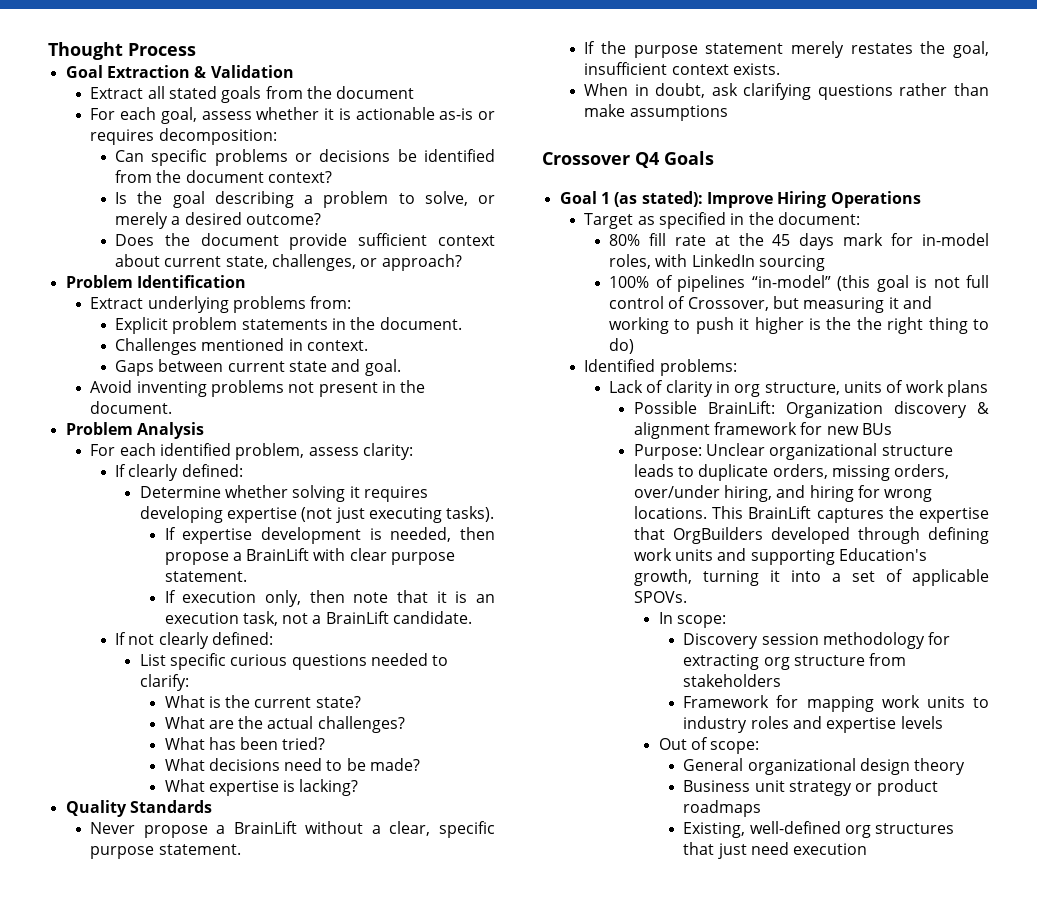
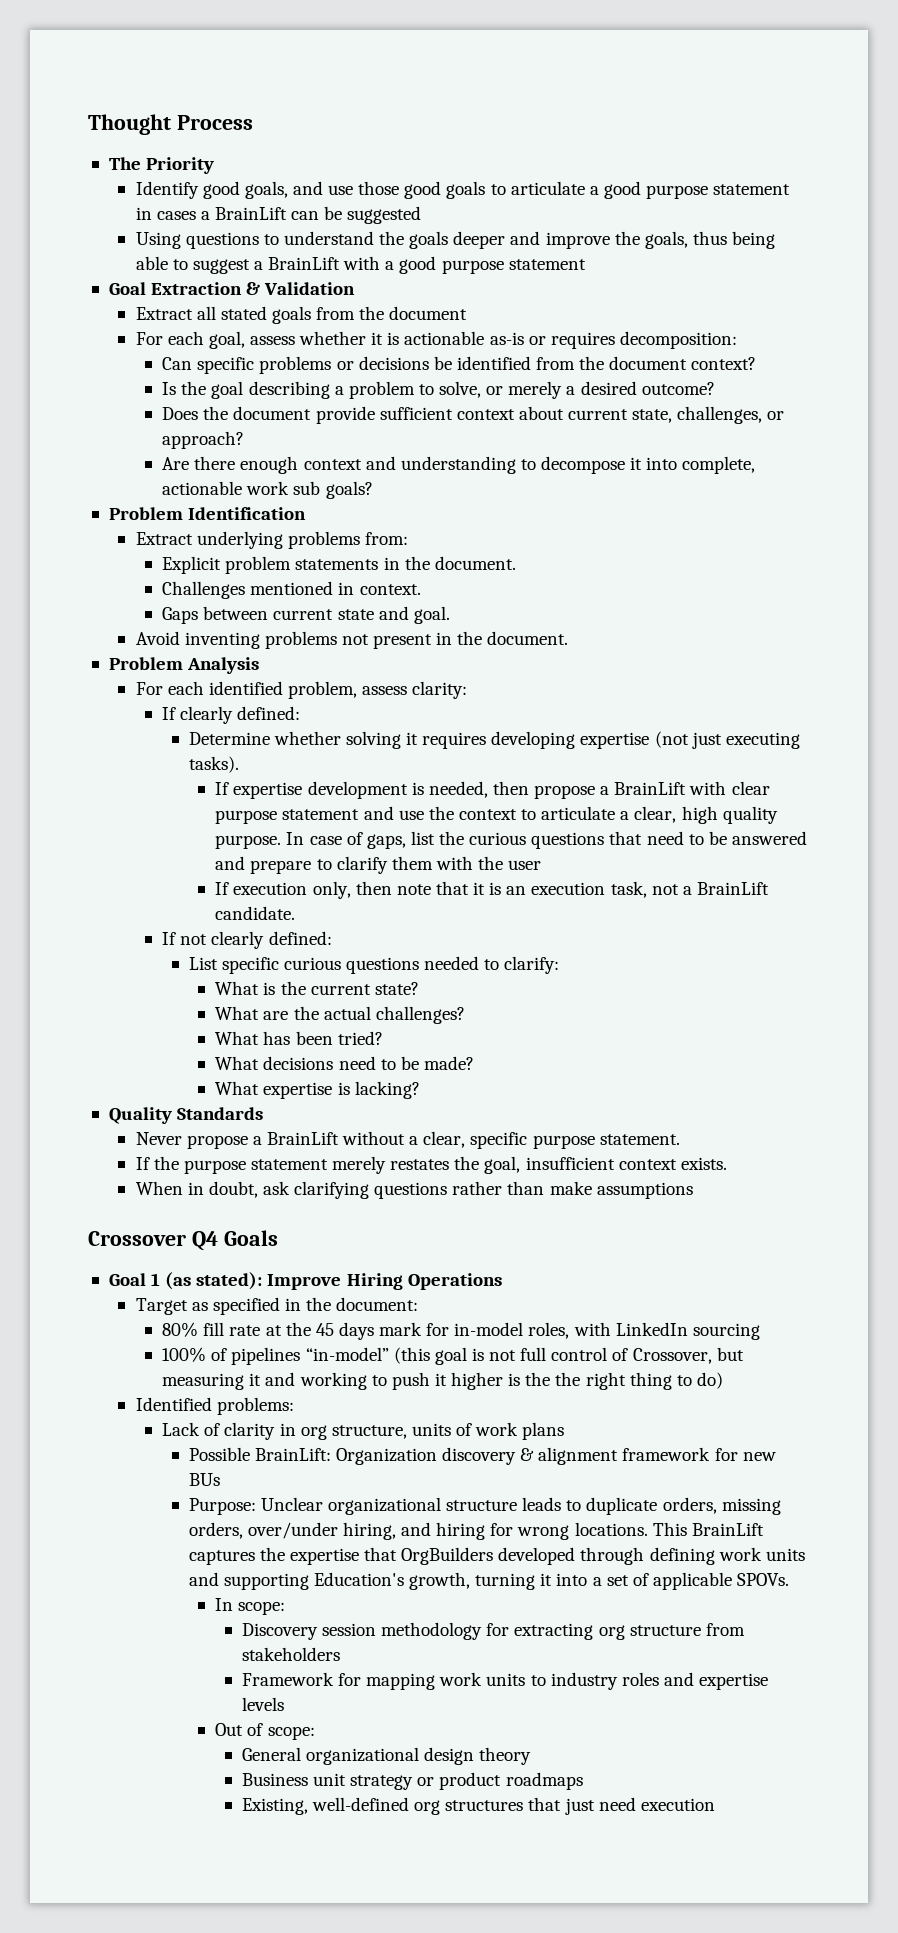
(196, 49) none -> [108,157,215,174] [135,181,791,199] [135,206,422,224] [135,231,776,249] [135,256,586,274] // The Priority // Identify good goals, and use those good goals to articulate a good purpose statement in cases a BrainLift can be suggested // Using questions to understand the goals deeper and improve the goals, thus being able to suggest a BrainLift with a good purpose statement
(462, 262) none -> [162,456,756,474] [162,481,373,499] // Are there enough context and understanding to decompose it into complete, actionable work sub goals?
[164,571,247,582] statement. -> [282,806,778,824] [215,831,807,849] [215,856,542,874] statement and use the context to articulate a clear, high quality purpose. In case of gaps, list the curious questions that need to be answered and prepare to clarify them with the user

